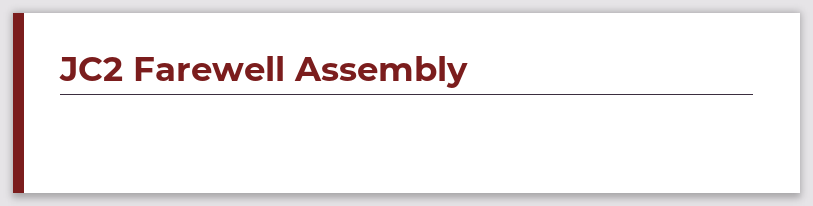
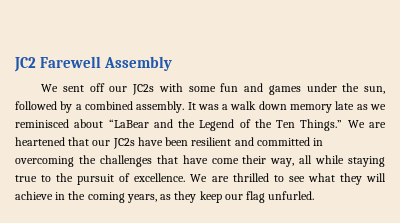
(468, 72) none -> [41,83,385,95] [15,101,387,113] [15,119,386,131] [15,137,324,149] [15,155,385,167] [15,173,387,185] [15,191,315,203] // We sent off our JC2s with some fun and games under the sun, followed by a combined assembly. It was a walk down memory late as we reminisced about “LaBear and the Legend of the Ten Things.” We are heartened that our JC2s have been resilient and committed in overcoming the challenges that have come their way, all while staying true to the pursuit of excellence. We are thrilled to see what they will achieve in the coming years, as they keep our flag unfurled.

